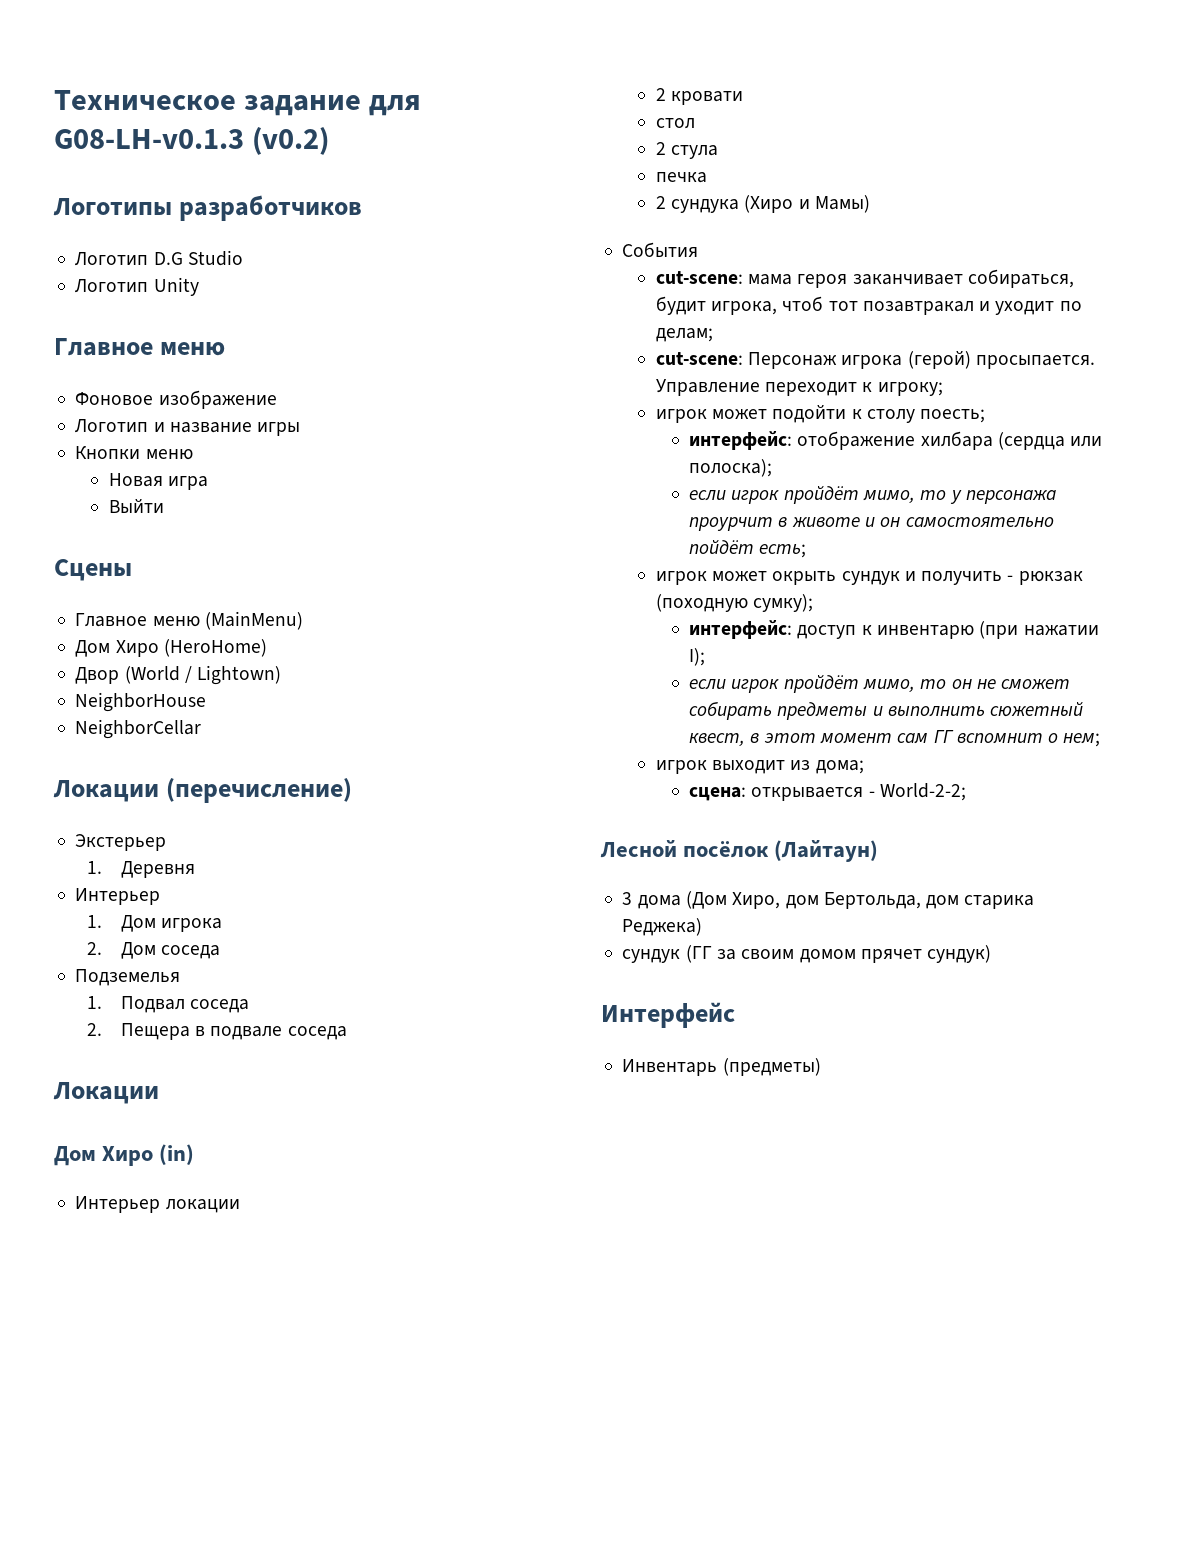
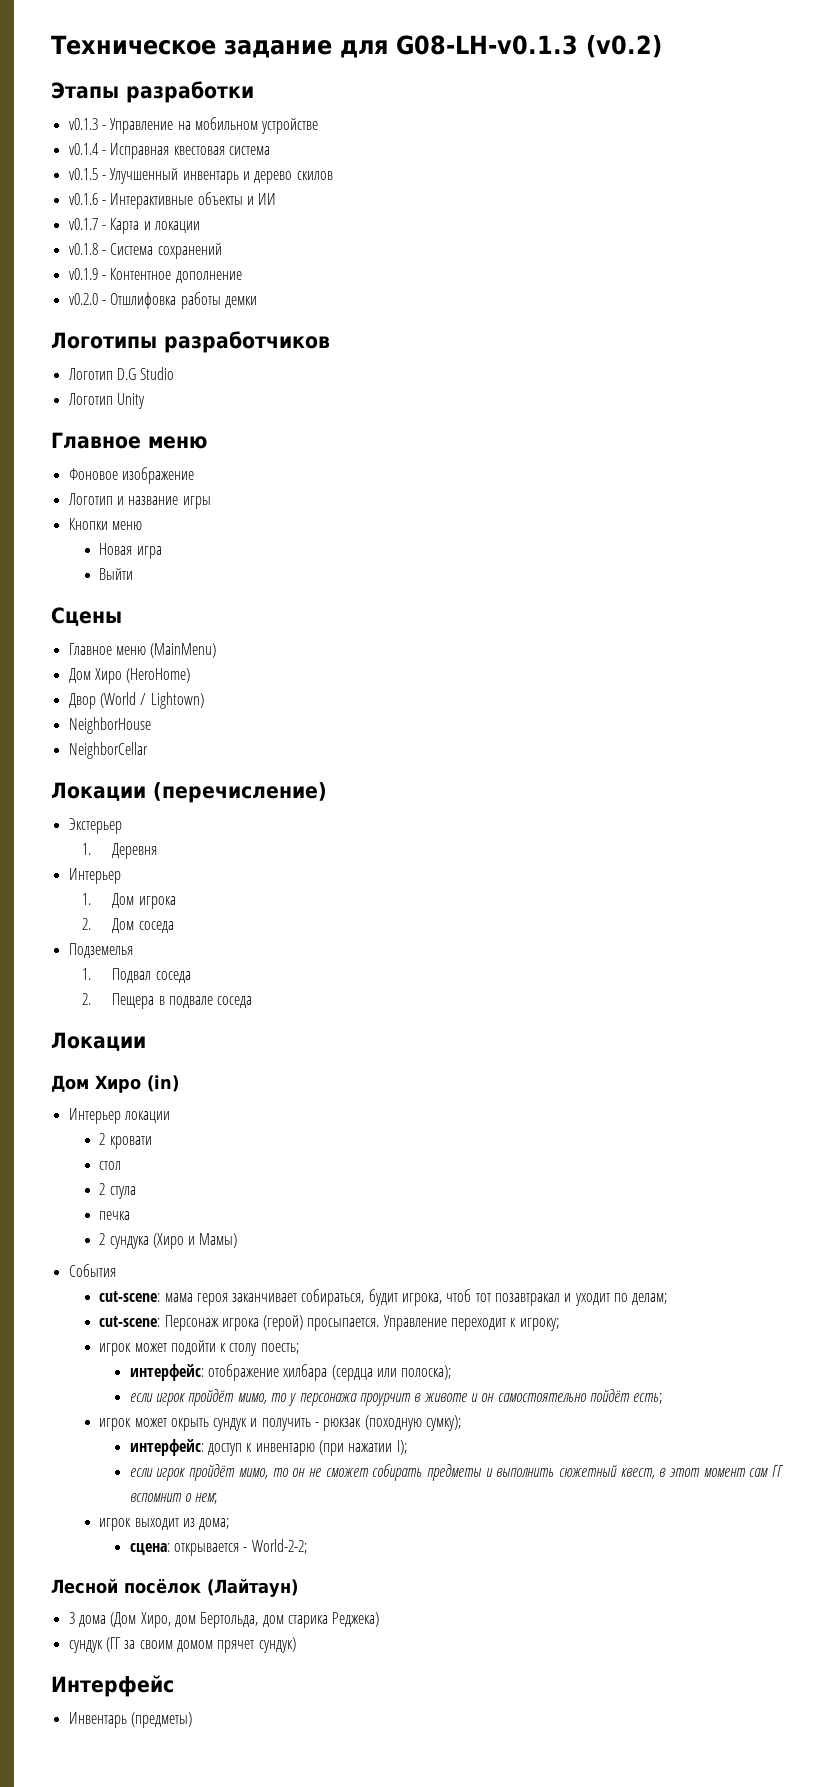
(330, 141) none -> [51,81,254,103] [68,117,319,134] [68,143,270,159] [68,168,333,184] [68,192,277,209] [68,218,200,234] [68,243,222,259] [68,268,242,283] [68,292,257,309] // Этапы разработки // v0.1.3 - Управление на мобильном устройстве // v0.1.4 - Исправная квестовая система // v0.1.5 - Улучшенный инвентарь и дерево скилов // v0.1.6 - Интерактивные объекты и ИИ // v0.1.7 - Карта и локации // v0.1.8 - Система сохранений // v0.1.9 - Контентное дополнение // v0.2.0 - Отшлифовка работы демки

